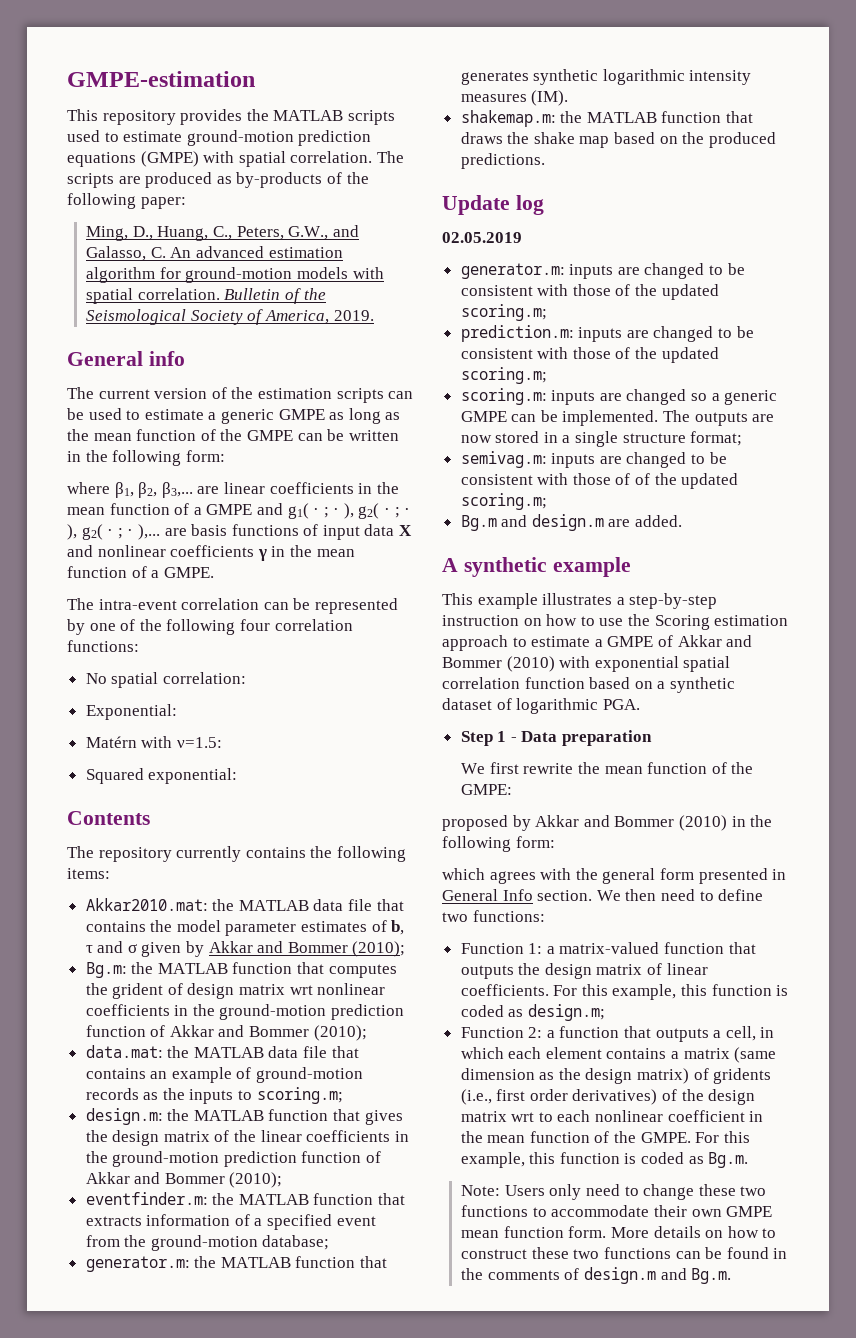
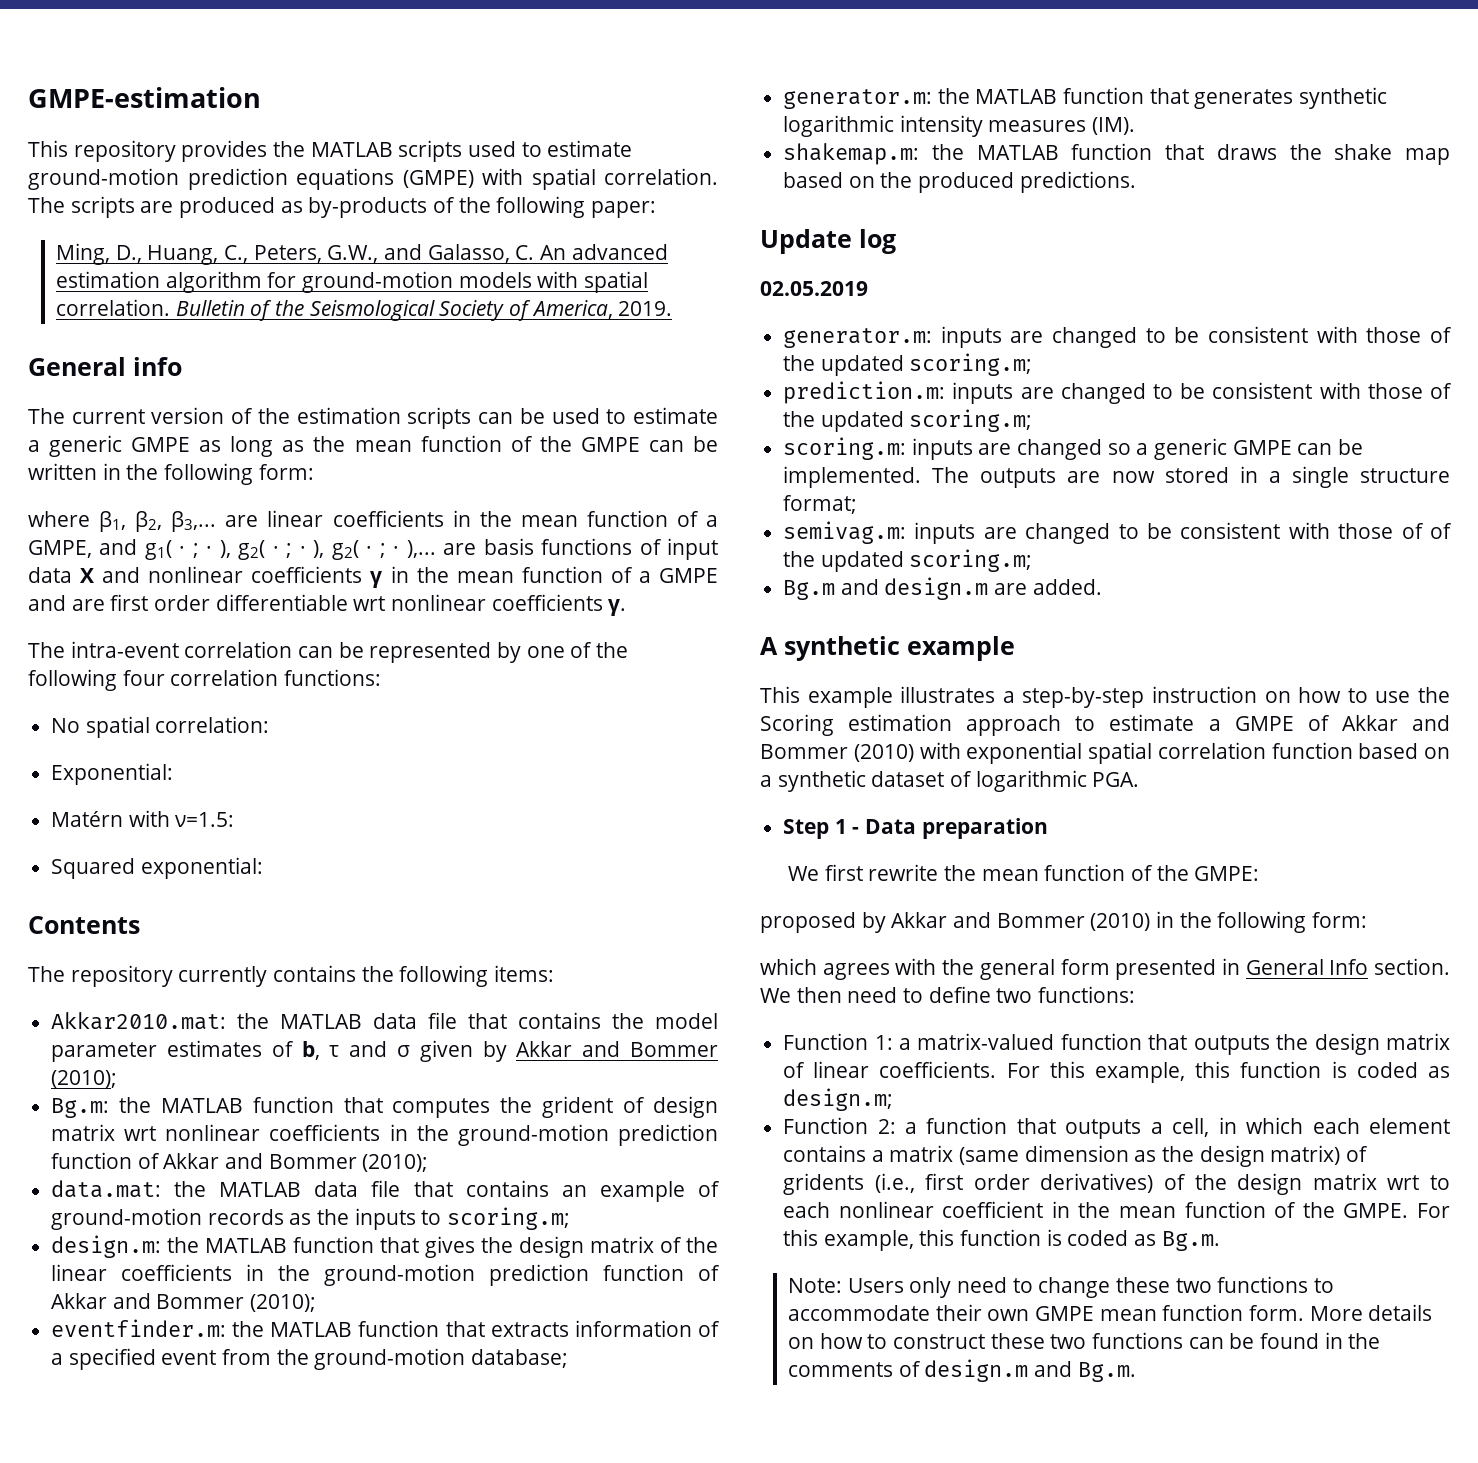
[206,504,253,515] GMPE -> [28,540,92,558] GMPE,
[163,567,214,578] GMPE. -> [659,568,719,583] [28,594,627,616] GMPE and are first order differentiable wrt nonlinear coefficients γ.

